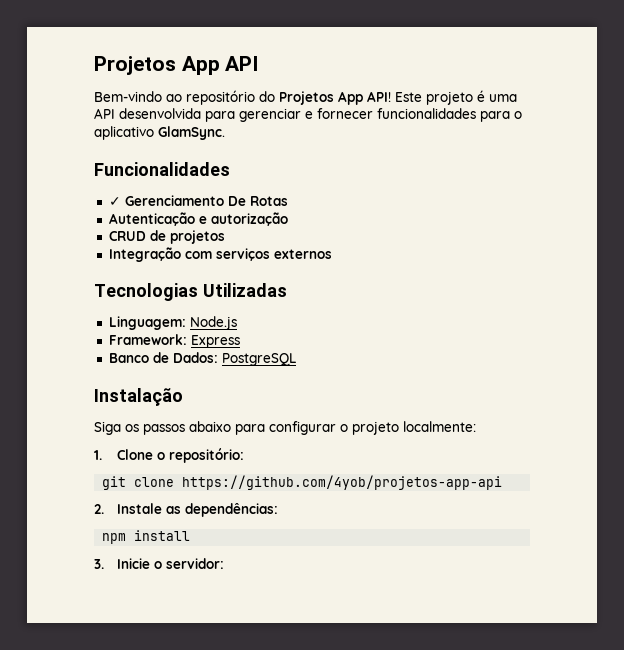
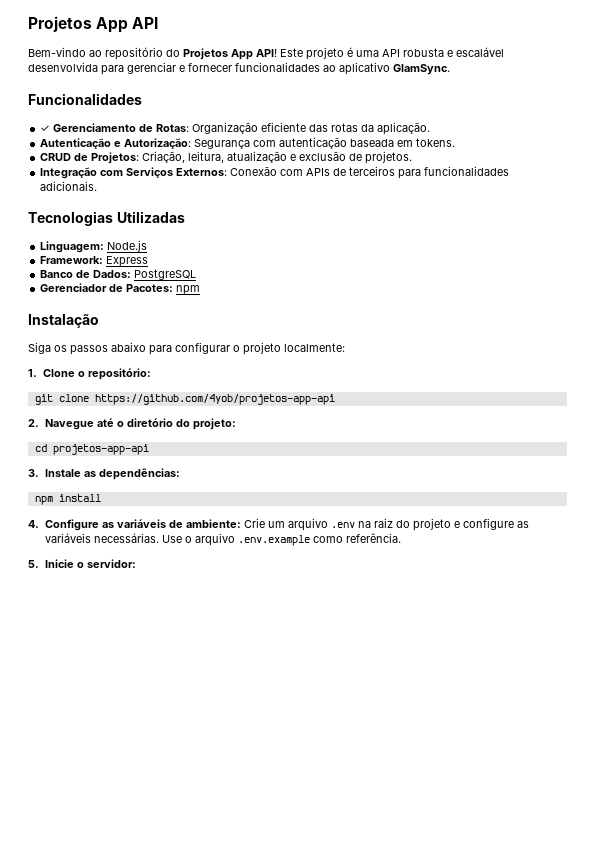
(115, 113) none -> [403,47,504,57] robusta e escalável
[480,111,522,122] para o -> [323,65,336,72] ao
[227,196,288,206] [108,212,288,226] [108,230,225,244] [108,247,332,262] De Rotas // Autenticação e autorização // CRUD de projetos // Integração com serviços externos -> [139,122,431,135] [40,137,456,149] [40,151,413,164] [40,166,510,179] [40,181,98,191] de Rotas: Organização eficiente das rotas da aplicação. // Autenticação e Autorização: Segurança com autenticação baseada em tokens. // CRUD de Projetos: Criação, leitura, atualização e exclusão de projetos. // Integração com Serviços Externos: Conexão com APIs de terceiros para funcionalidades adicionais.
(296, 359) none -> [40,283,201,295] // Gerenciador de Pacotes: npm
(104, 509) none -> [44,418,236,430] [34,444,149,455] [28,469,39,477] Navegue até o diretório do projeto: // cd projetos-app-api // 3.
[94,559,104,569] 3. -> [28,518,529,531] [44,533,401,546] [28,560,39,568] 4. Configure as variáveis de ambiente: Crie um arquivo .env na raiz do projeto e configure as variáveis necessárias. Use o arquivo .env.example como referência. // 5.

